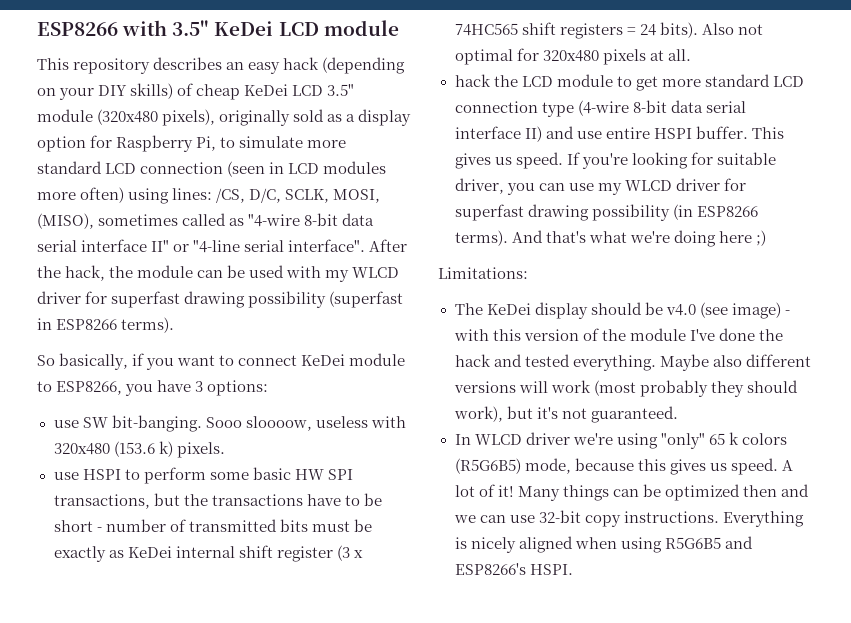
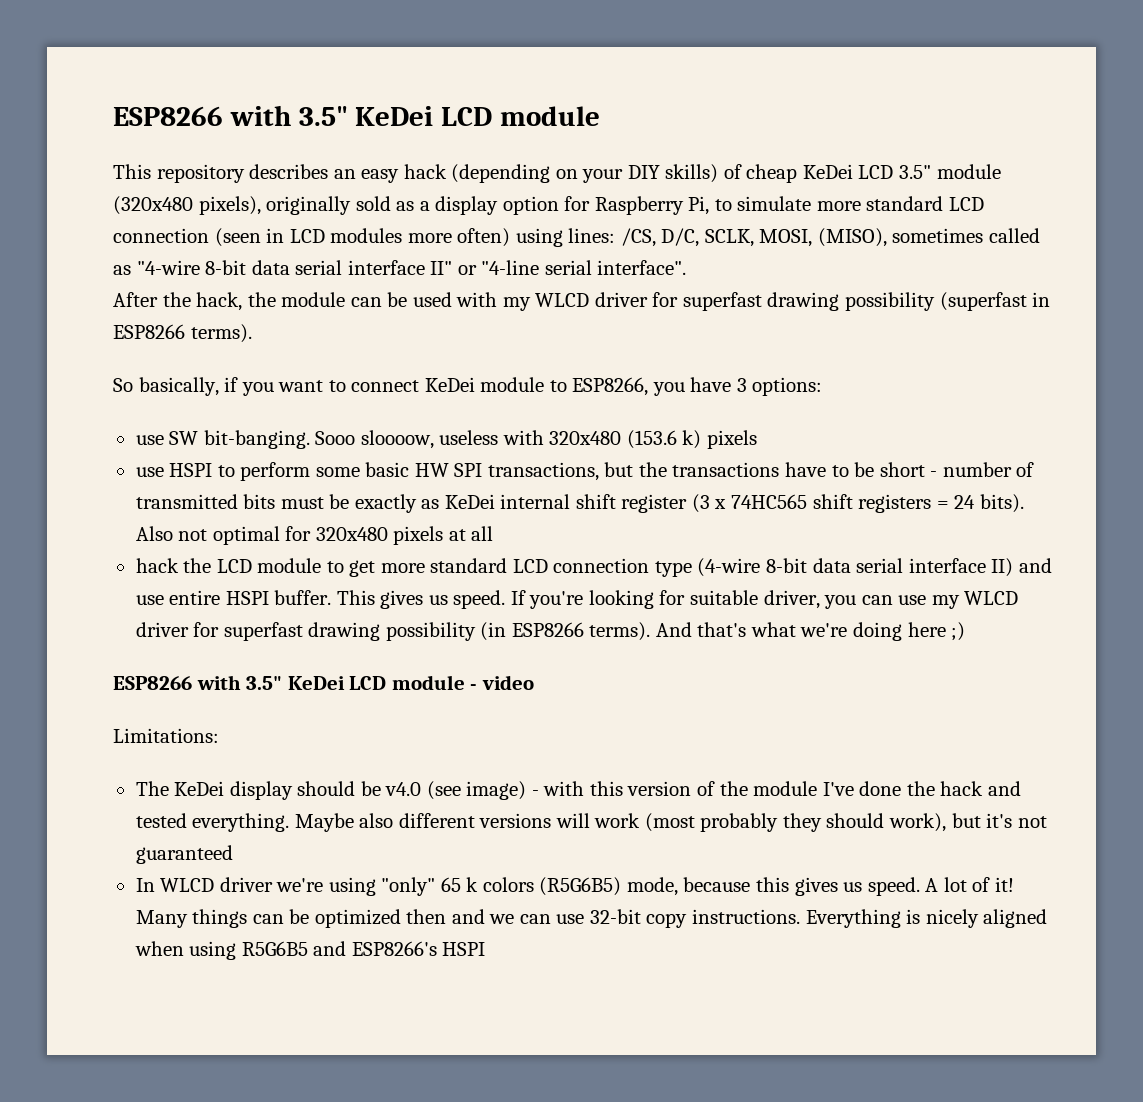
(366, 245) none -> (687, 267) //
[176,442,225,458] pixels. -> [706,430,757,449] pixels
[667,49,691,61] all. -> [471,526,494,541] all
(766, 238) none -> [113,675,534,690] // ESP8266 with 3.5" KeDei LCD module - video
[590,406,678,423] guaranteed. -> [135,845,233,864] guaranteed
[529,564,573,575] HSPI. -> [442,942,486,956] HSPI

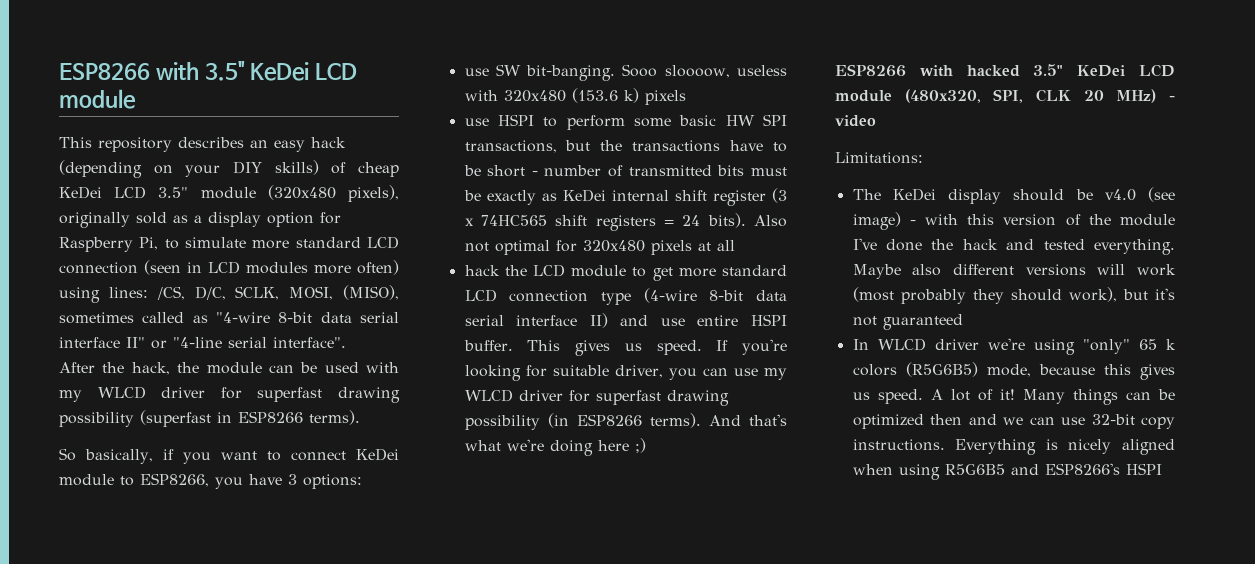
[246,675,465,690] 3.5" KeDei LCD module -> [966,64,1175,77] [835,89,1157,103] hacked 3.5" KeDei LCD module (480x320, SPI, CLK 20 MHz)

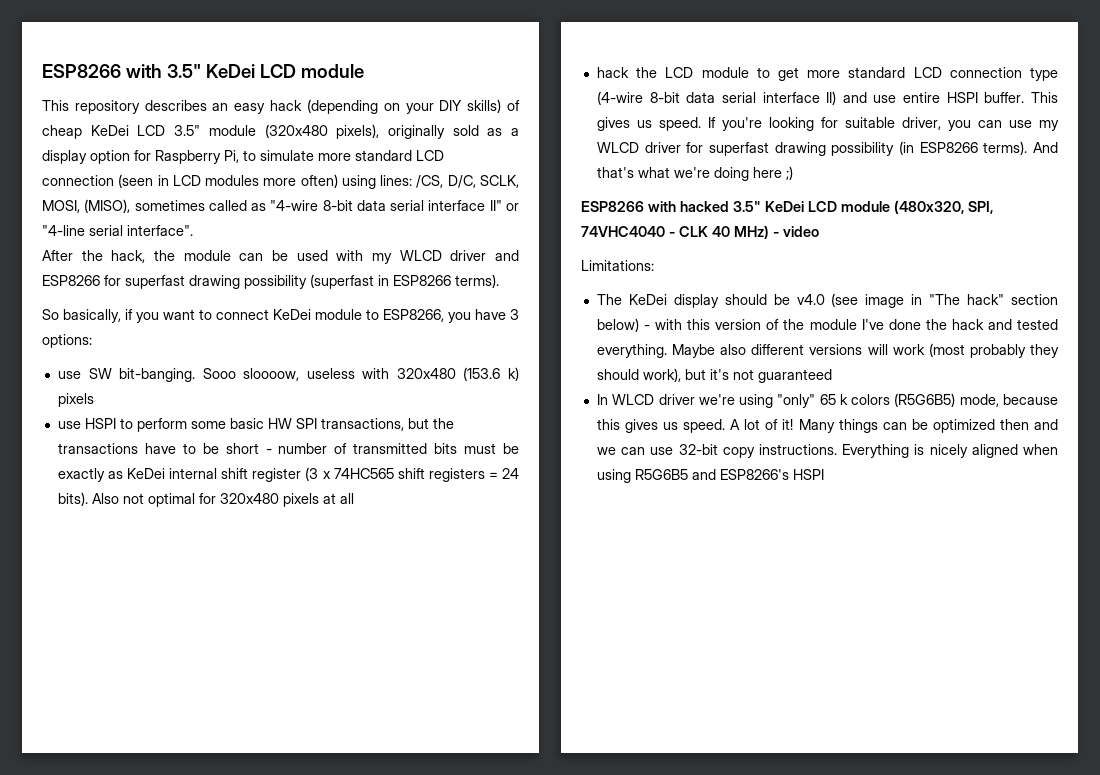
(206, 392) none -> [495,250,519,261] [42,275,100,286] and ESP8266
[1036,89,1104,102] CLK 20 -> [581,226,730,237] 74VHC4040 - CLK 40
[852,212,901,230] image) -> [865,294,1058,308] [596,318,639,332] image in "The hack" section below)

